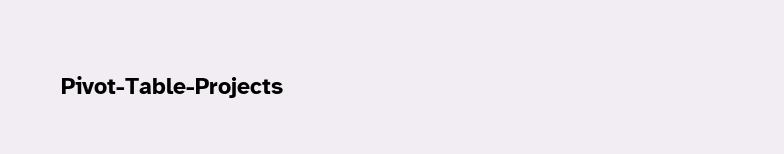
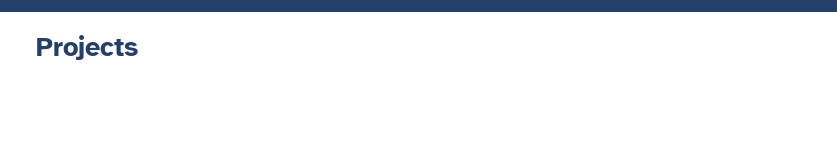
[61,76,283,98] Pivot-Table-Projects -> [36,35,138,60] Projects

